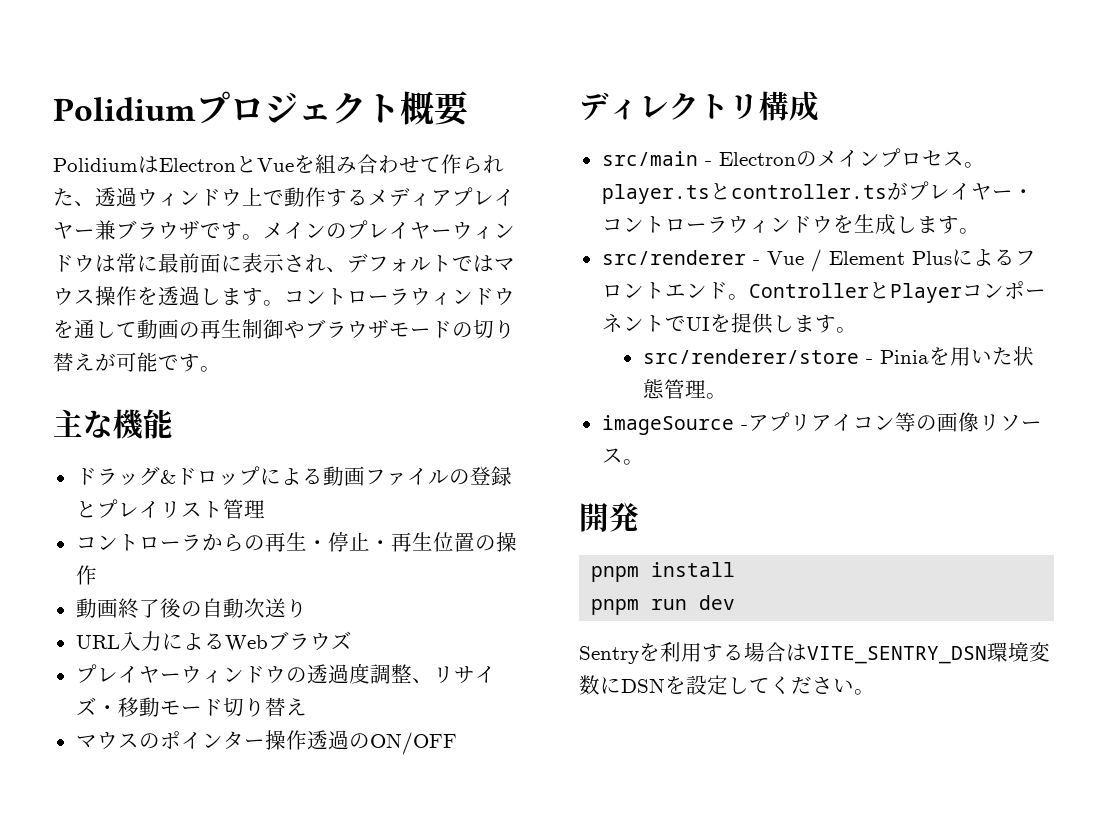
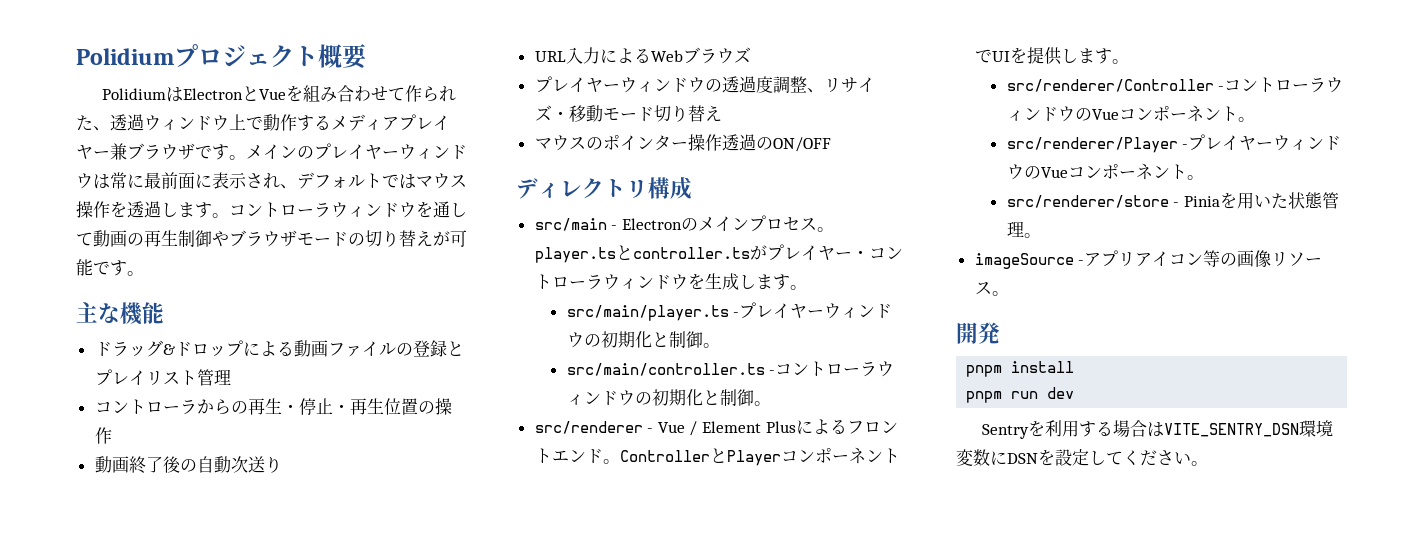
(980, 231) none -> [566,302,893,321] [566,331,720,348] [566,361,895,377] [566,389,771,406] // src/main/player.ts -プレイヤーウィンドウの初期化と制御。 // src/main/controller.ts -コントローラウィンドウの初期化と制御。
(857, 330) none -> [1006,77,1344,93] [1006,105,1255,122] [1006,134,1342,153] [1006,163,1204,180] // src/renderer/Controller -コントローラウィンドウのVueコンポーネント。 // src/renderer/Player -プレイヤーウィンドウのVueコンポーネント。

